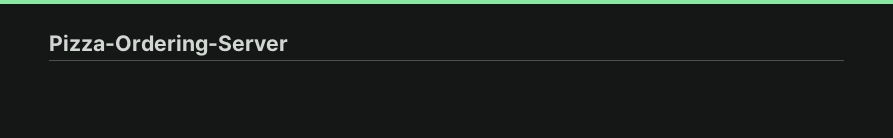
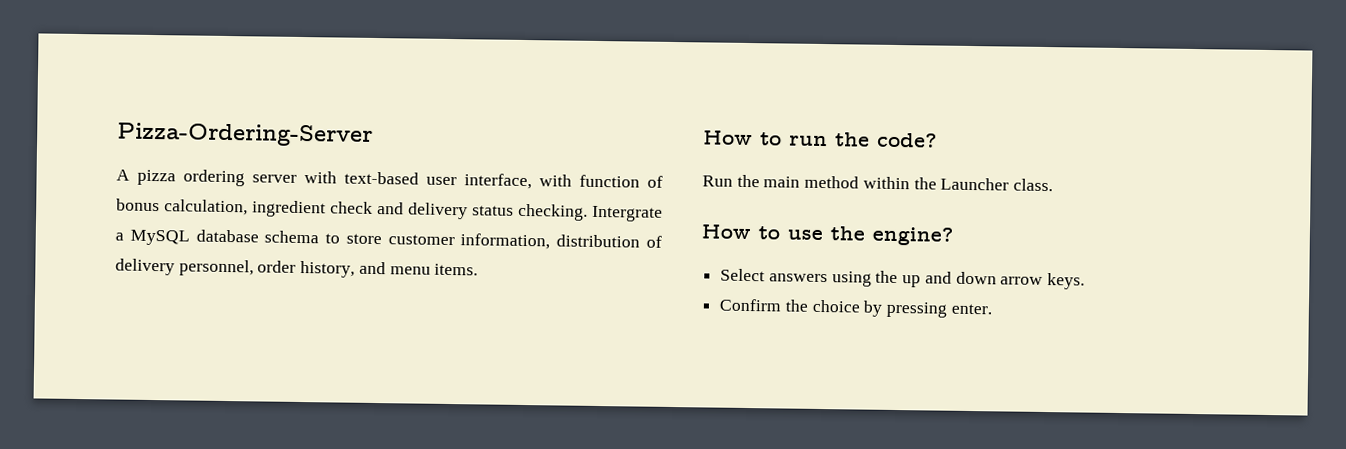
(288, 45) none -> [116,169,663,190] [116,198,663,222] [115,229,662,250] [115,258,479,278] [703,130,937,148] [702,174,1054,192] [701,224,953,246] [720,268,1086,290] [719,298,992,318] // A pizza ordering server with text-based user interface, with function of bonus calculation, ingredient check and delivery status checking. Intergrate a MySQL database schema to store customer information, distribution of delivery personnel, order history, and menu items. // How to run the code? // Run the main method within the Launcher class. // How to use the engine? // Select answers using the up and down arrow keys. // Confirm the choice by pressing enter.

